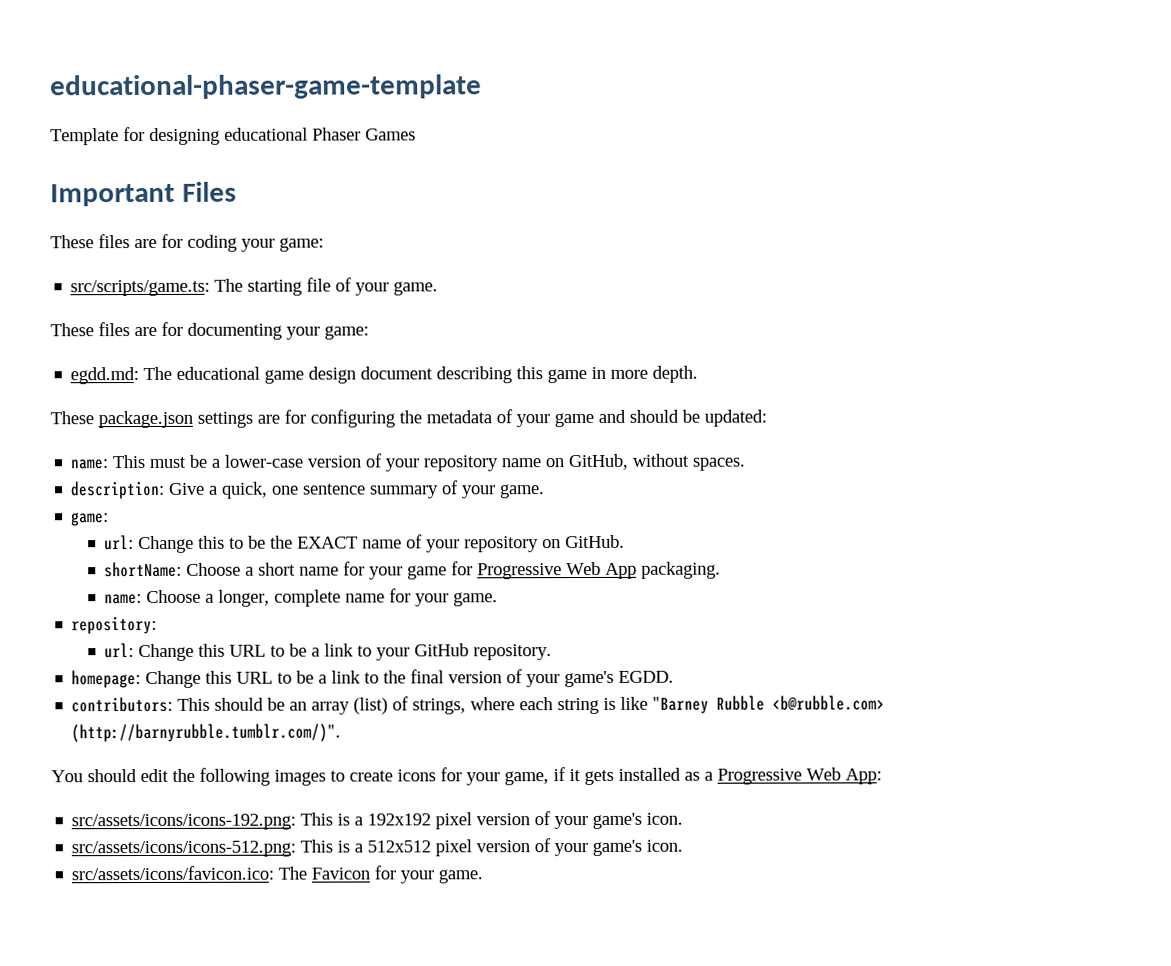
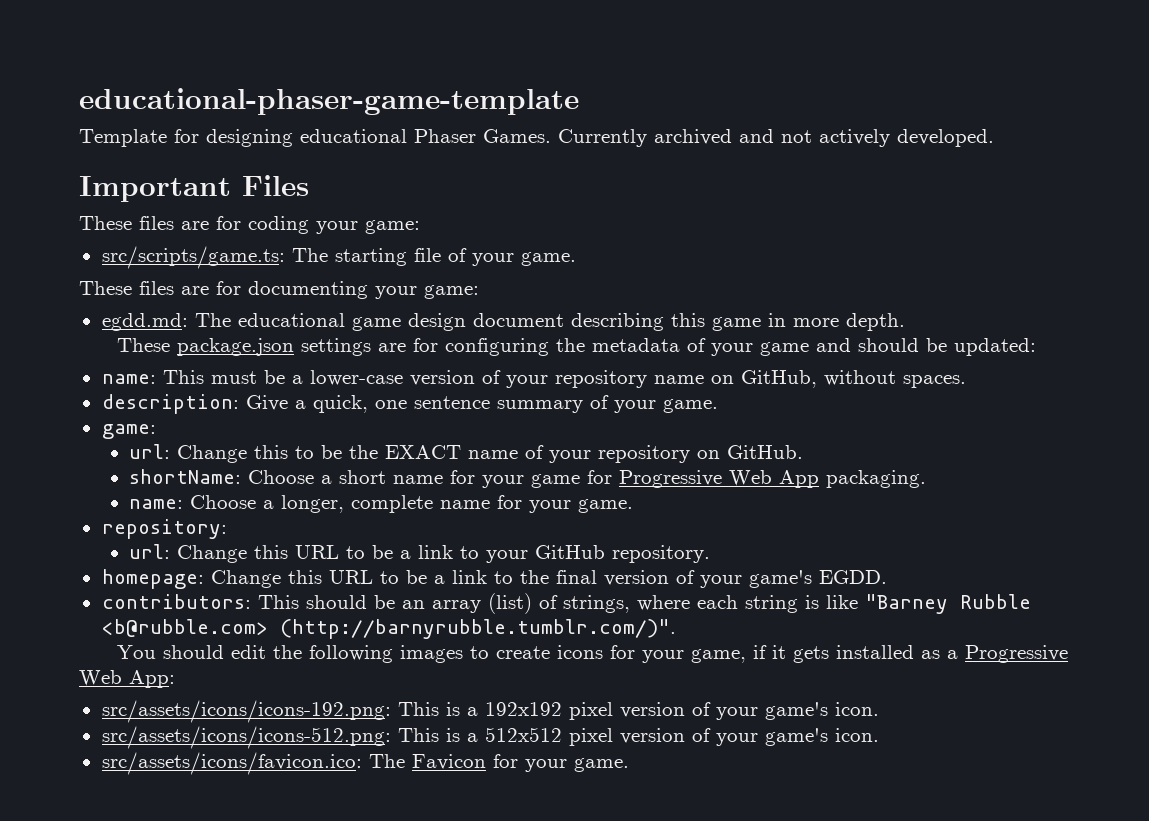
[365,128,416,141] Games -> [483,129,994,147] Games. Currently archived and not actively developed.

